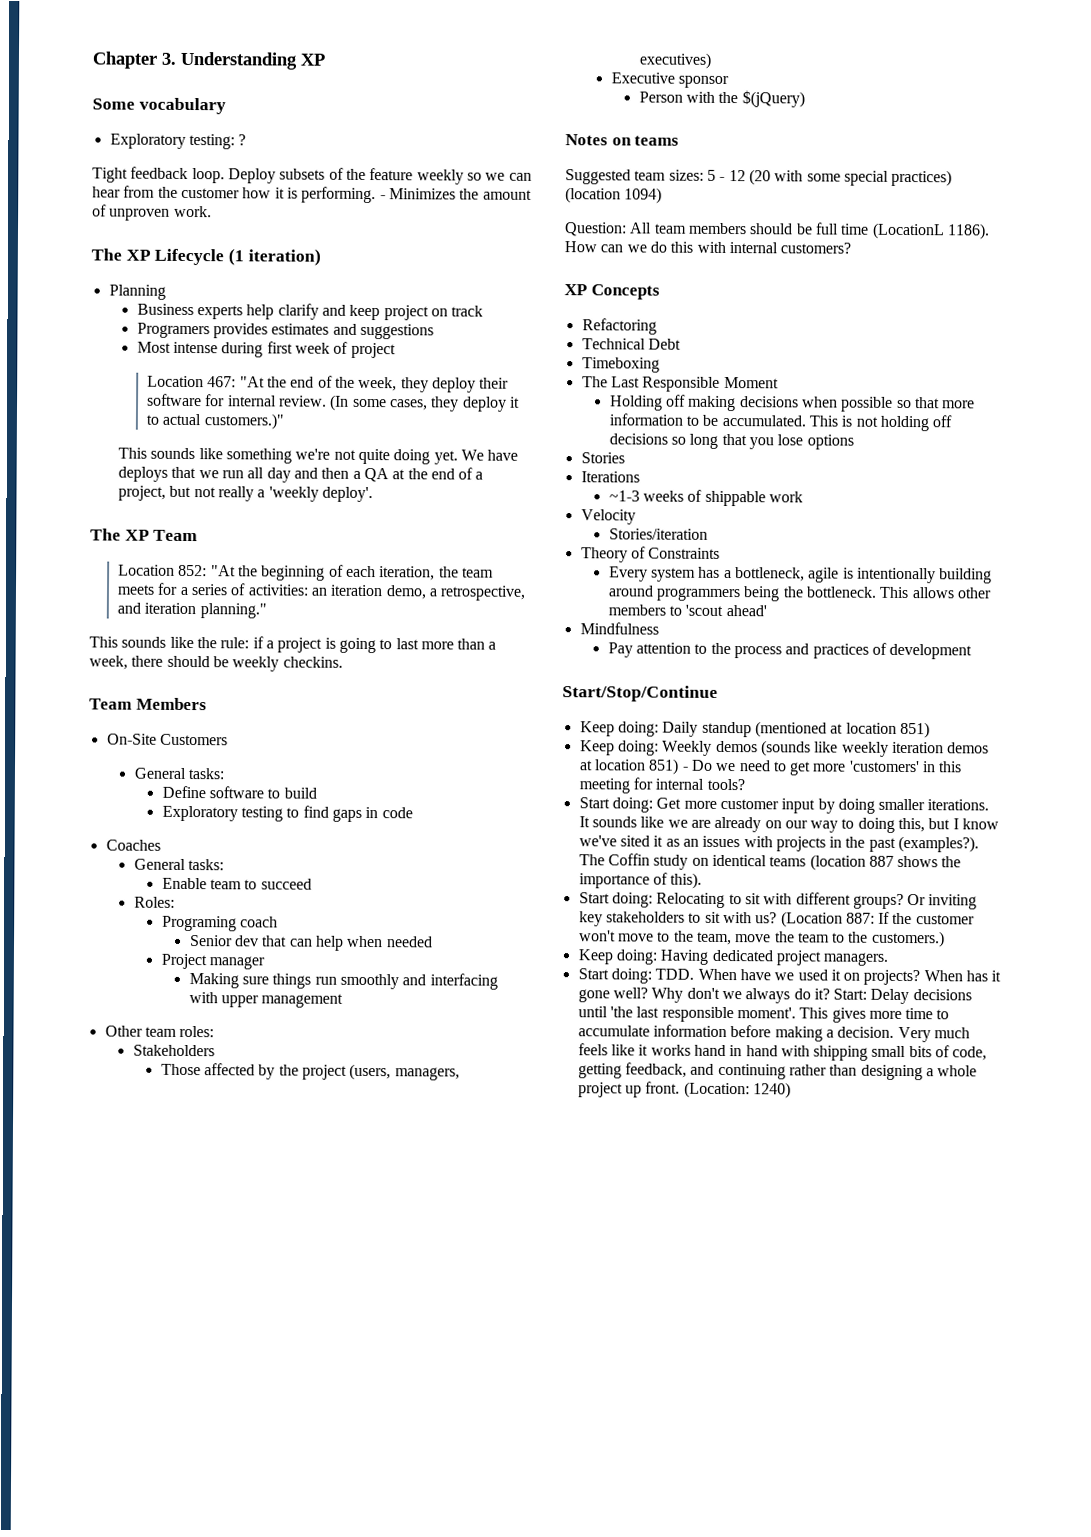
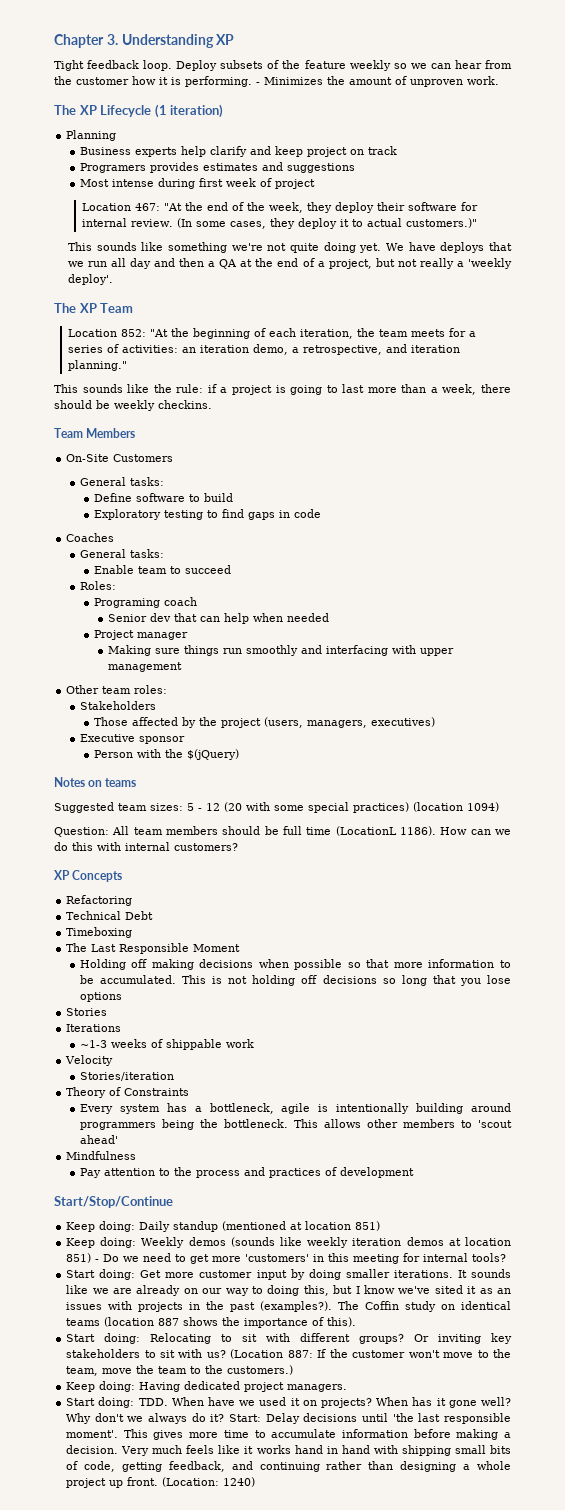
[92,97,226,115] [109,133,247,150] // Some vocabulary // Exploratory testing: ? -> (235, 39) none

